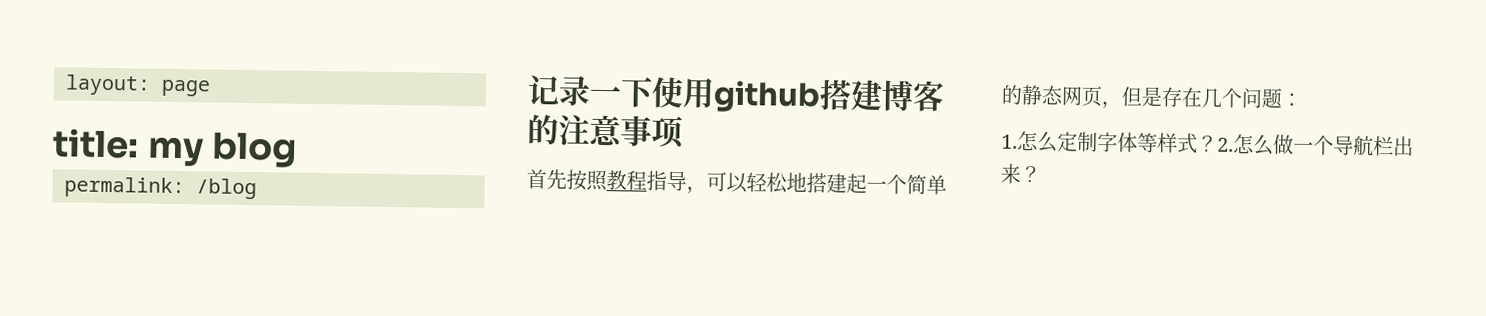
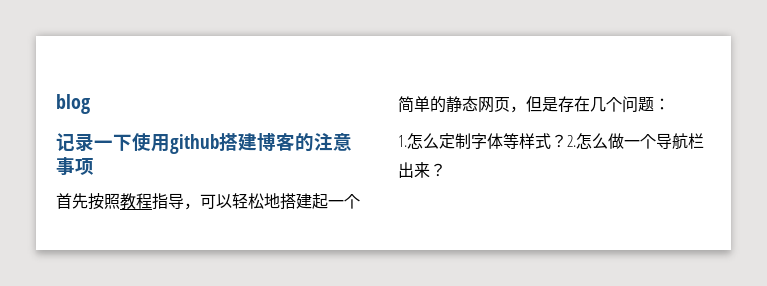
[65,74,211,97] [52,128,204,167] layout: page // title: my -> (56, 104) none
[64,176,257,200] // permalink: /blog -> (90, 104) none

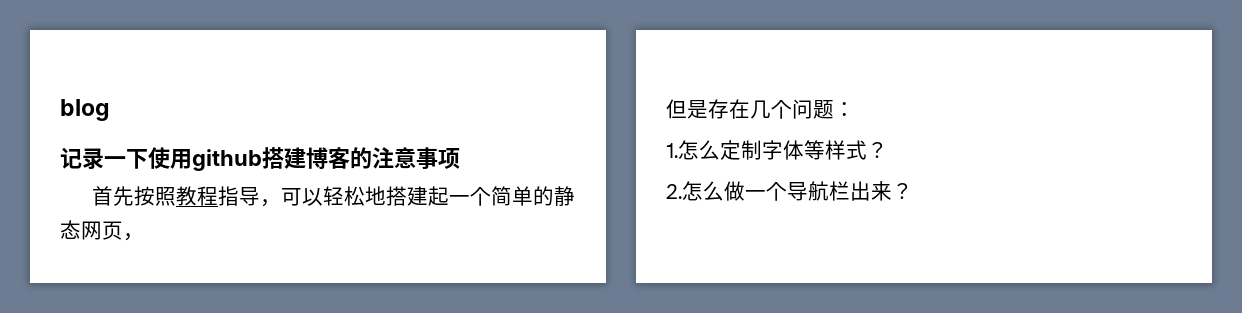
(526, 109) none -> (144, 237) //
(567, 141) none -> (888, 150) //

